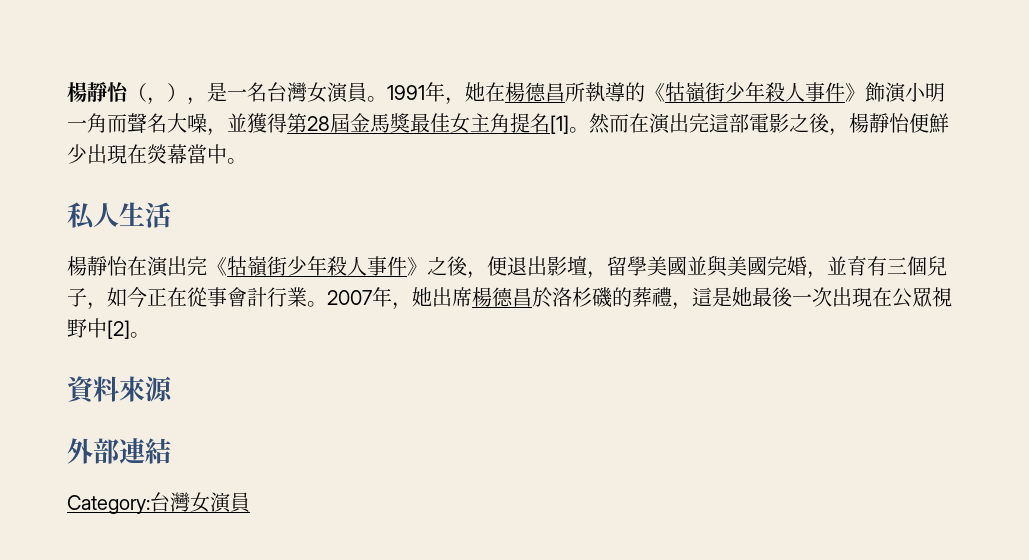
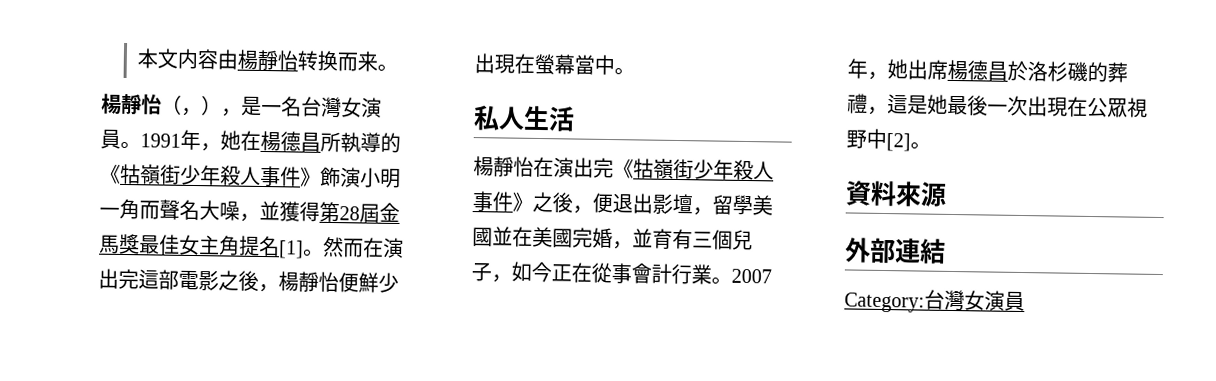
(67, 92) none -> [137,48,399,72] 本文内容由楊靜怡转换而来。 //
[147,144,167,164] 熒 -> [534,53,555,75] 螢
[707,255,728,277] 與 -> [512,226,533,247] 在

